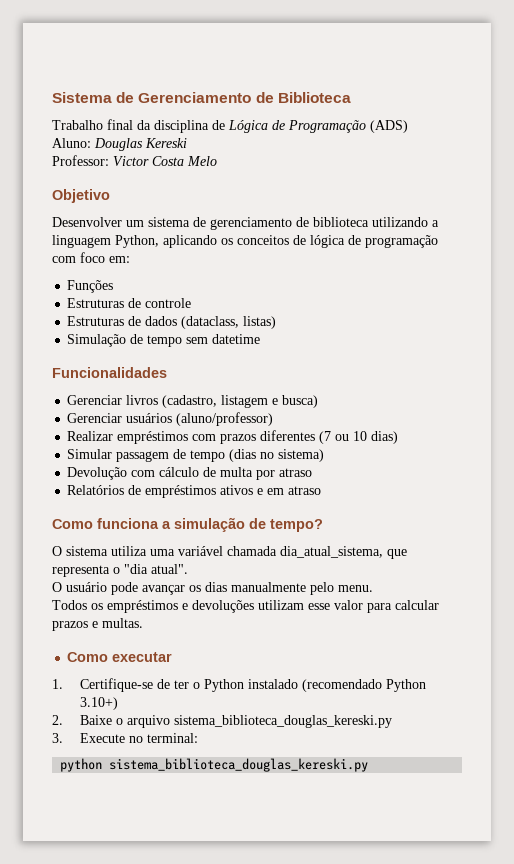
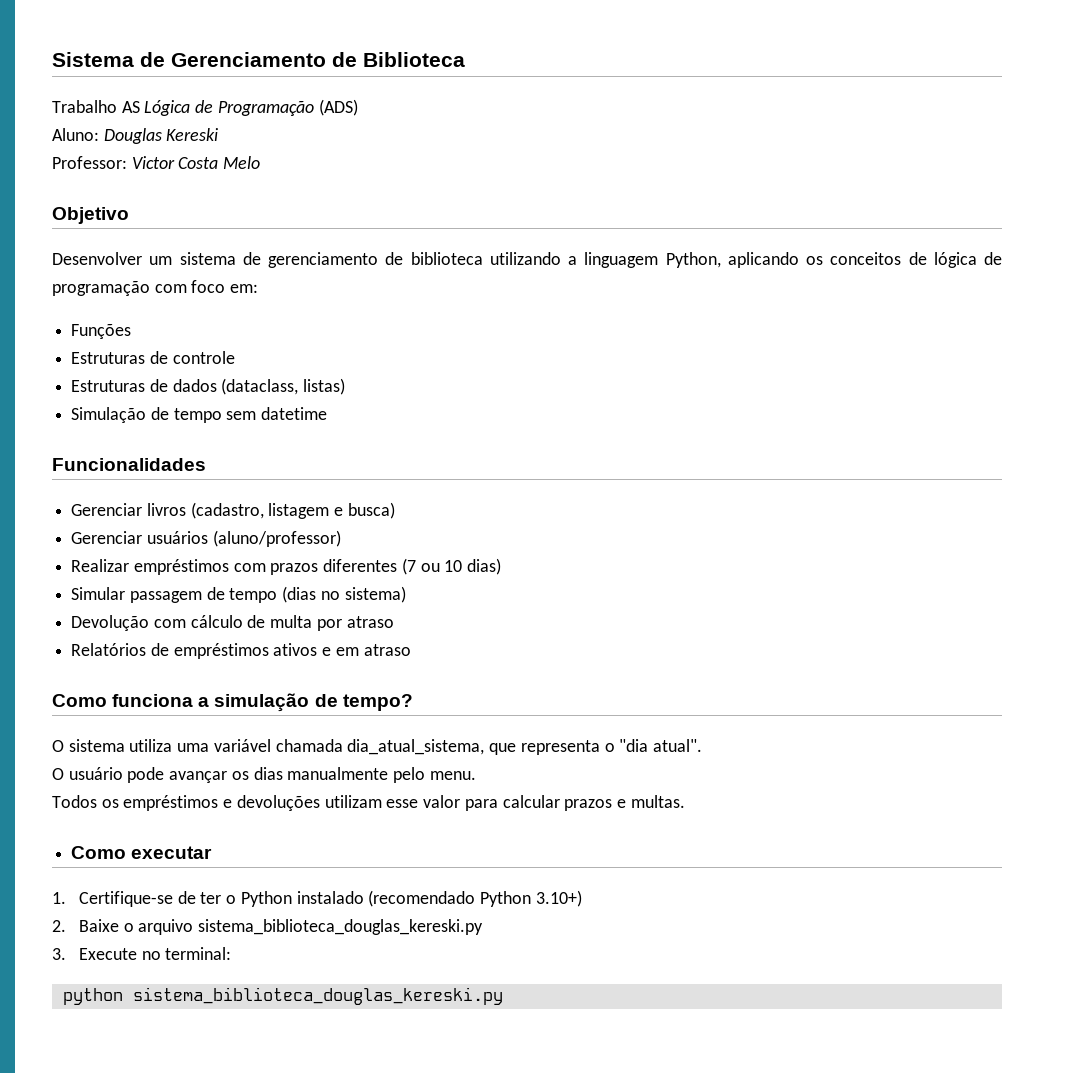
[107,119,225,133] final da disciplina de -> [121,101,140,113] AS

